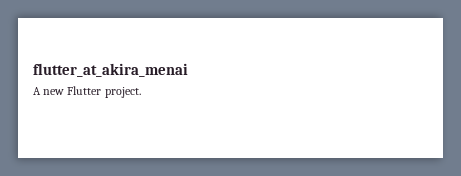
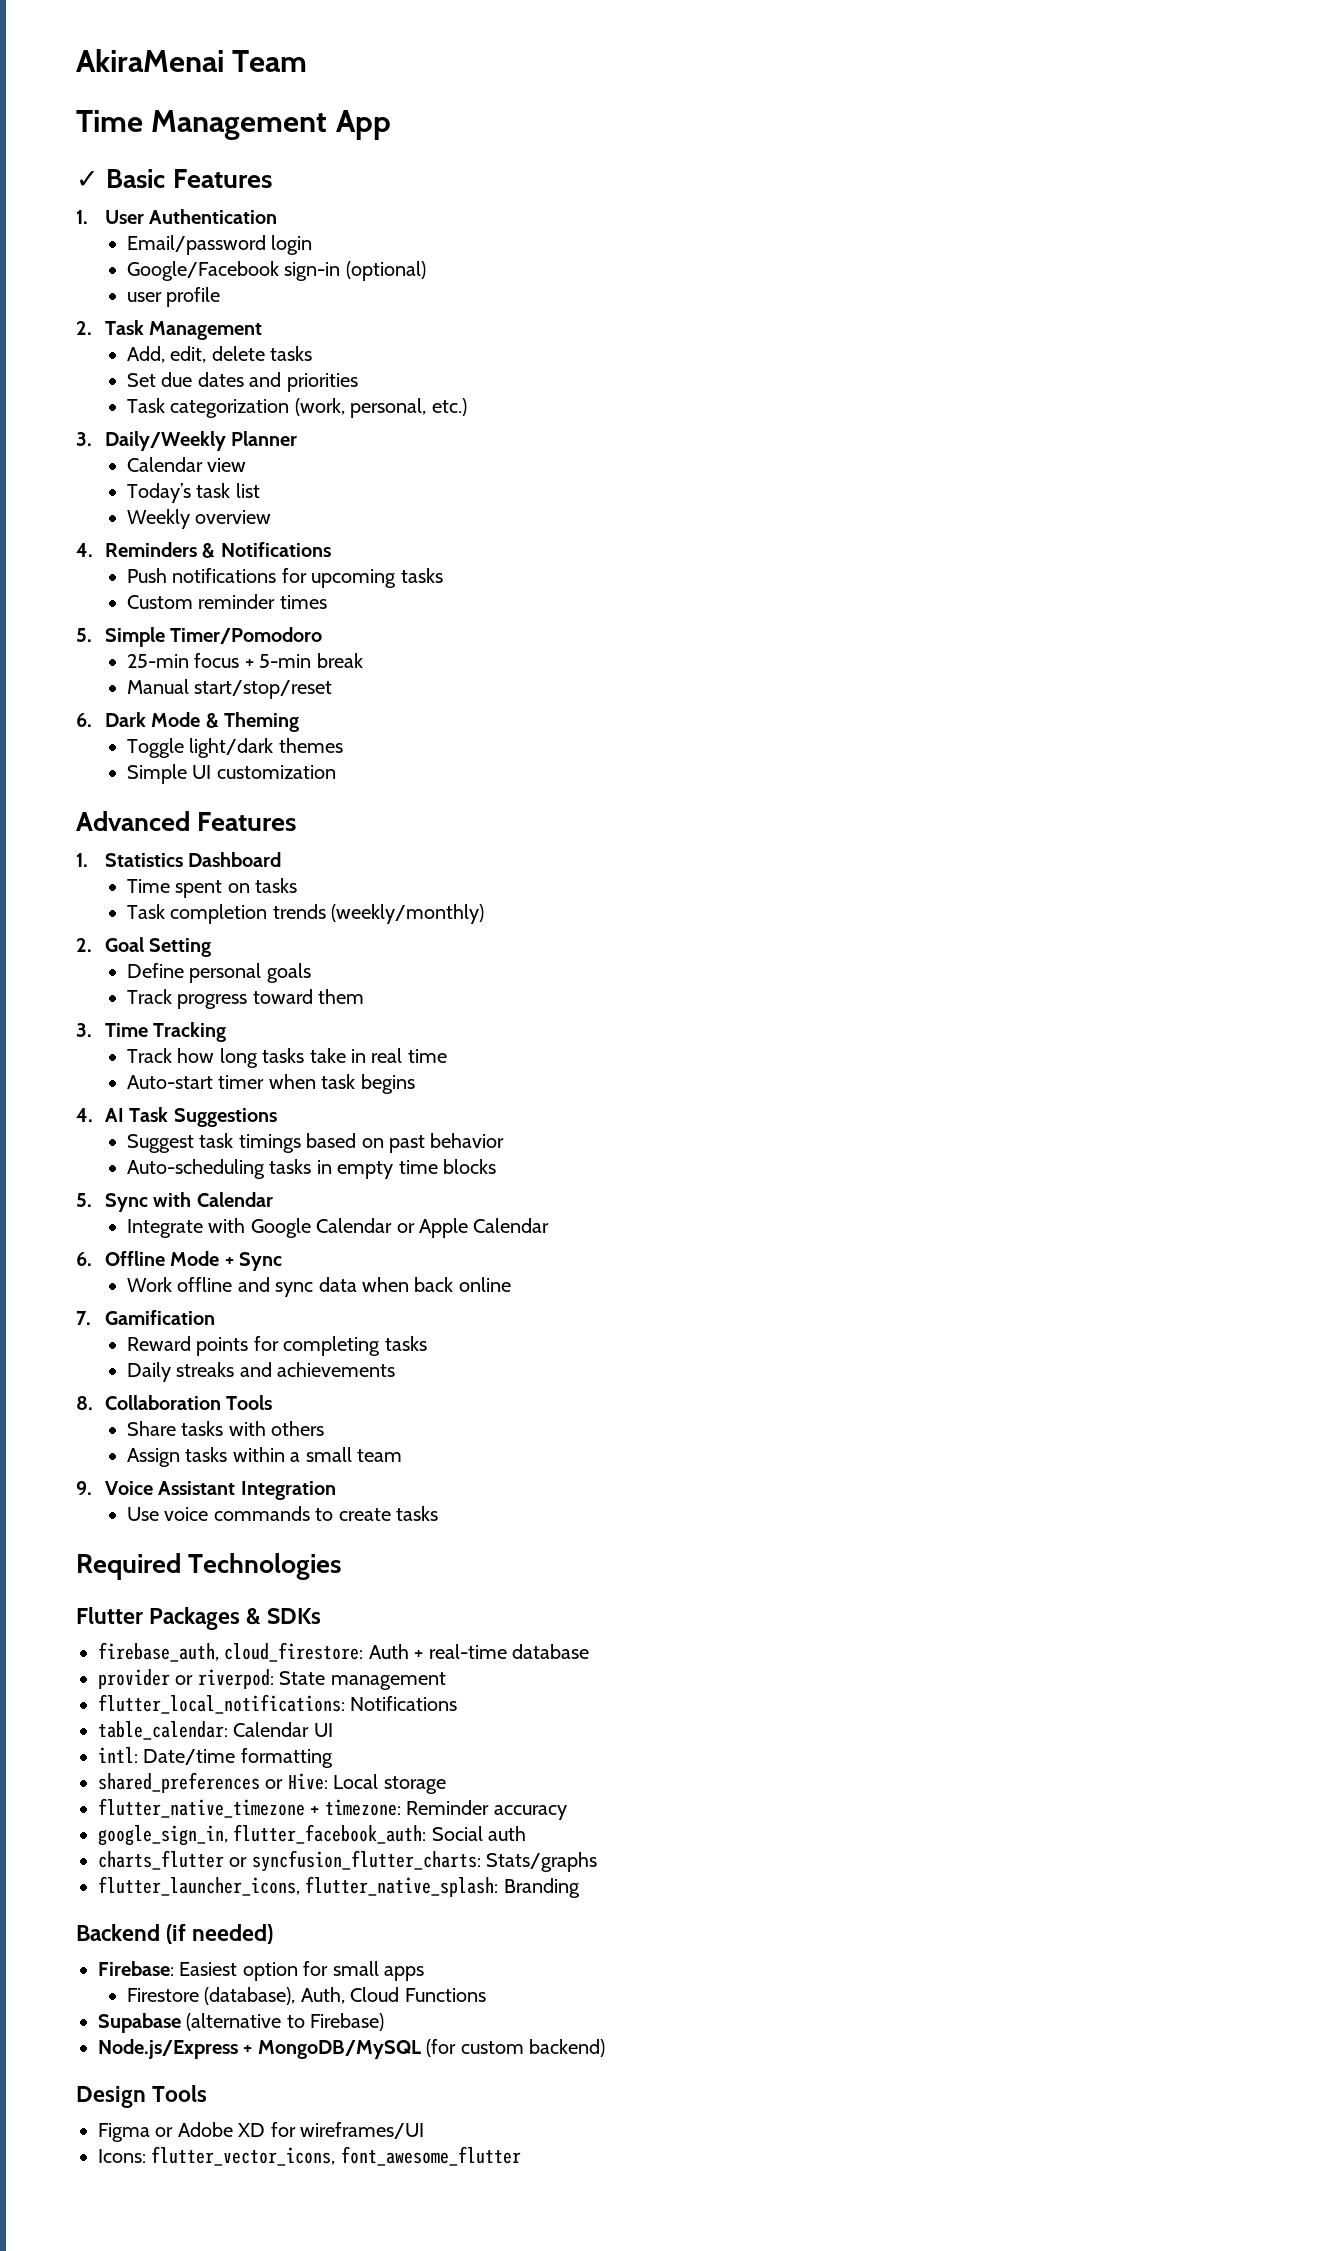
[33,63,188,77] [33,86,141,98] flutter_at_akira_menai // A new Flutter project. -> [76,49,308,72] [76,110,391,140] [76,169,272,188] [76,209,278,224] [126,235,313,255] [126,261,426,281] [126,287,221,307] [76,320,263,340] [126,346,313,363] [126,372,358,392] [126,398,467,418] [76,431,298,451] [126,457,247,472] [126,483,260,503] [126,509,272,529] [76,542,331,558] [126,568,443,588] [126,594,327,609] [76,627,323,647] [126,653,363,668] [126,679,333,699] [76,712,300,732] [126,738,343,758] [126,764,336,784] [76,811,297,831] [76,852,282,867] [126,878,298,898] [126,904,485,924] [76,937,212,957] [126,963,311,983] [126,989,365,1009] [76,1022,227,1042] [126,1048,447,1068] [126,1074,415,1094] [76,1107,277,1127] [126,1133,505,1153] [126,1159,496,1179] [76,1192,273,1212] [126,1218,550,1238] [76,1251,283,1271] [126,1277,511,1297] [76,1310,215,1325] [126,1336,427,1356] [126,1362,396,1382] [76,1395,273,1410] [126,1421,325,1436] [126,1447,402,1467] [76,1481,336,1500] [126,1506,438,1521] [76,1553,342,1580] [76,1607,321,1630] [98,1642,589,1662] [98,1669,446,1690] [98,1694,458,1714] [98,1721,333,1740] [98,1747,333,1768] [98,1772,446,1794] [98,1798,567,1820] [98,1824,527,1846] [98,1850,598,1872] [98,1876,580,1898] [76,1924,274,1944] [98,1961,424,1981] [126,1987,486,2005] [98,2013,385,2033] [98,2039,605,2059] [76,2085,208,2108] [98,2122,424,2142] [98,2146,521,2166] AkiraMenai Team // Time Management App // ✓ Basic Features // 1. User Authentication // Email/password login // Google/Facebook sign-in (optional) // user profile // 2. Task Management // Add, edit, delete tasks // Set due dates and priorities // Task categorization (work, personal, etc.) // 3. Daily/Weekly Planner // Calendar view // Today’s task list // Weekly overview // 4. Reminders & Notifications // Push notifications for upcoming tasks // Custom reminder times // 5. Simple Timer/Pomodoro // 25-min focus + 5-min break // Manual start/stop/reset // 6. Dark Mode & Theming // Toggle light/dark themes // Simple UI customization // Advanced Features // 1. Statistics Dashboard // Time spent on tasks // Task completion trends (weekly/monthly) // 2. Goal Setting // Define personal goals // Track progress toward them // 3. Time Tracking // Track how long tasks take in real time // Auto-start timer when task begins // 4. AI Task Suggestions // Suggest task timings based on past behavior // Auto-scheduling tasks in empty time blocks // 5. Sync with Calendar // Integrate with Google Calendar or Apple Calendar // 6. Offline Mode + Sync // Work offline and sync data when back online // 7. Gamification // Reward points for completing tasks // Daily streaks and achievements // 8. Collaboration Tools // Share tasks with others // Assign tasks within a small team // 9. Voice Assistant Integration // Use voice commands to create tasks // Required Technologies // Flutter Packages & SDKs // firebase_auth, cloud_firestore: Auth + real-time database // provider or riverpod: State management // flutter_local_notifications: Notifications // table_calendar: Calendar UI // intl: Date/time formatting // shared_preferences or Hive: Local storage // flutter_native_timezone + timezone: Reminder accuracy // google_sign_in, flutter_facebook_auth: Social auth // charts_flutter or syncfusion_flutter_charts: Stats/graphs // flutter_launcher_icons, flutter_native_splash: Branding // Backend (if needed) // Firebase: Easiest option for small apps // Firestore (database), Auth, Cloud Functions // Supabase (alternative to Firebase) // Node.js/Express + MongoDB/MySQL (for custom backend) // Design Tools // Figma or Adobe XD for wireframes/UI // Icons: flutter_vector_icons, font_awesome_flutter

